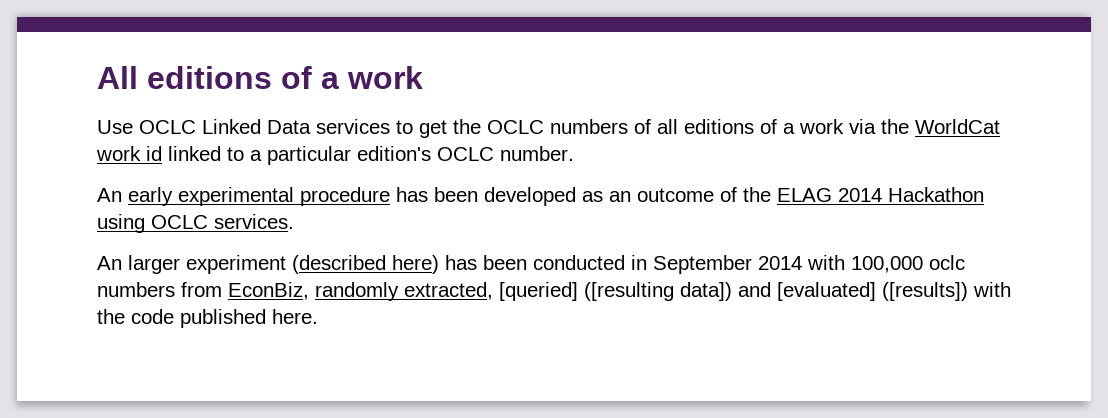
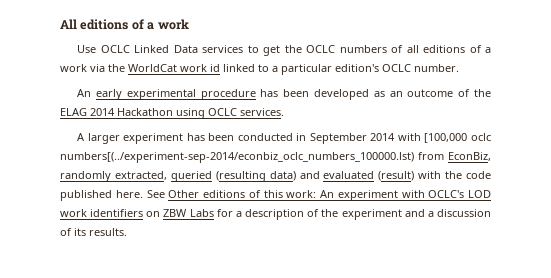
[97,256,122,270] An -> [77,133,86,141] A
[292,255,439,274] (described here) -> (184, 138) none
[851,255,965,273] [97,282,175,297] 100,000 oclc numbers -> [424,133,491,143] [60,152,414,163] [100,000 oclc numbers[(../experiment-sep-2014/econbiz_oclc_numbers_100000.lst)
[499,282,968,301] [queried] ([resulting data]) and [evaluated] ([results]) -> [170,171,415,182] queried (resulting data) and evaluated (result)
(318, 316) none -> [146,190,491,201] [60,209,491,220] [60,228,127,236] See Other editions of this work: An experiment with OCLC's LOD work identifiers on ZBW Labs for a description of the experiment and a discussion of its results.

